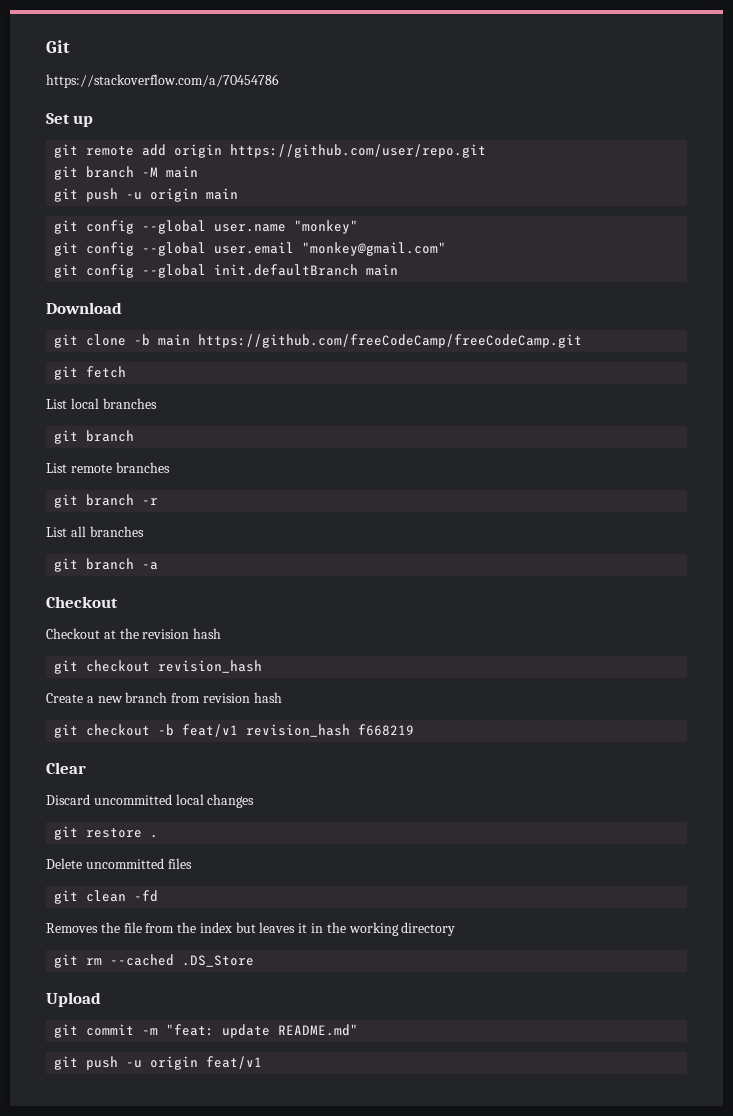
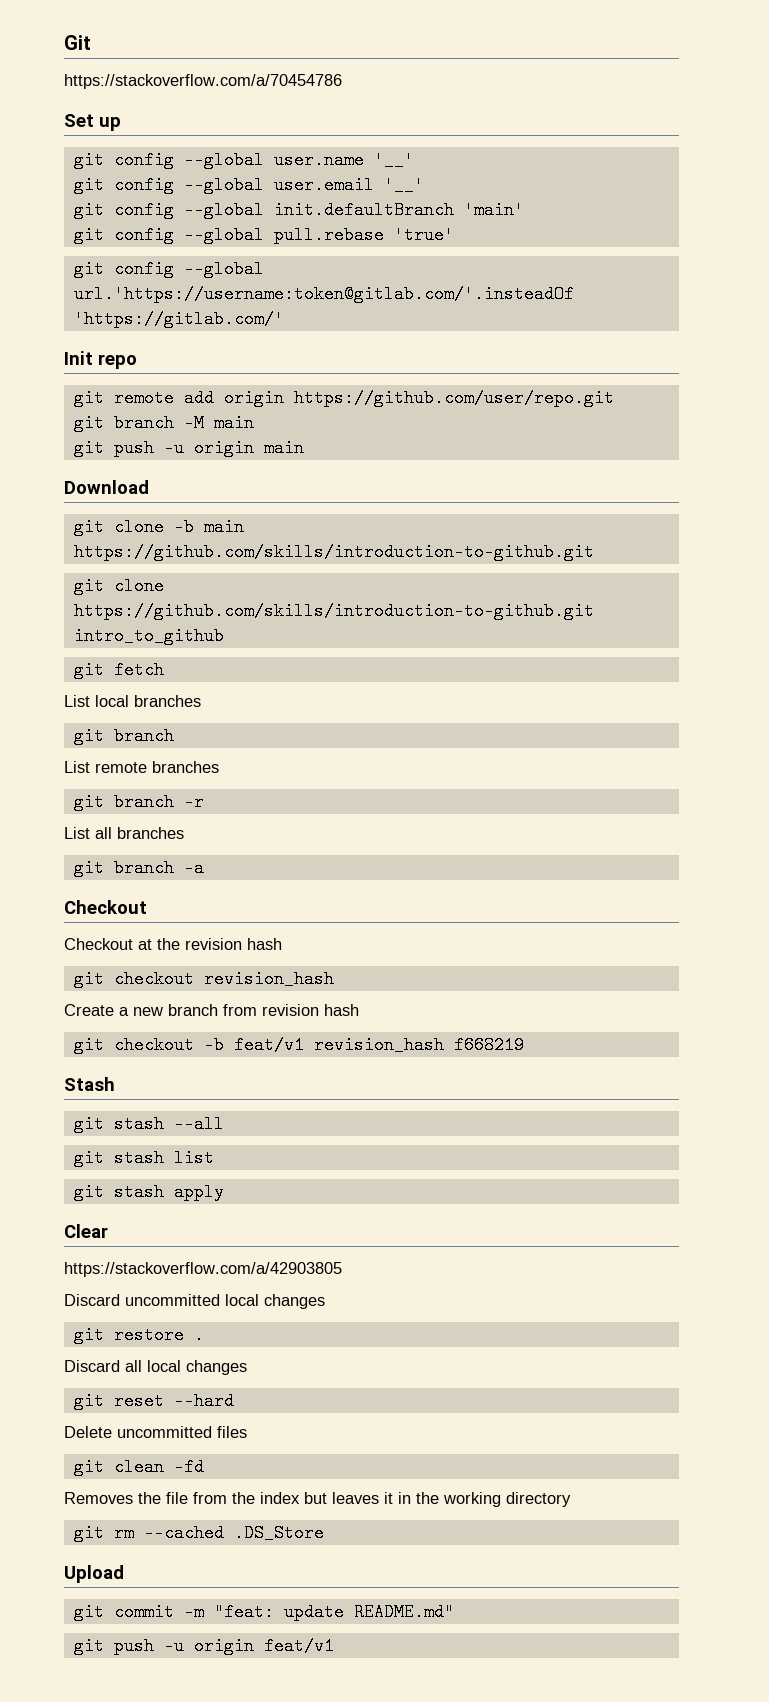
(94, 121) none -> [73,151,414,169] [73,176,424,194] [73,201,524,219] [73,226,454,244] [73,260,264,278] [73,285,574,303] [73,310,284,328] [64,351,137,369] // git config --global user.name '__' // git config --global user.email '__' // git config --global init.defaultBranch 'main' // git config --global pull.rebase 'true' // git config --global url.'https://username:token@gitlab.com/'.insteadOf 'https://gitlab.com/' // Init repo
[54,220,359,234] [54,242,447,256] [54,264,399,278] // git config --global user.name "monkey" // git config --global user.email "monkey@gmail.com" // git config --global init.defaultBranch main -> (304, 448) none
[198,334,583,348] https://github.com/freeCodeCamp/freeCodeCamp.git -> [73,543,594,561] [73,577,164,595] [73,602,594,620] [73,627,224,645] https://github.com/skills/introduction-to-github.git // git clone https://github.com/skills/introduction-to-github.git intro_to_github
(415, 730) none -> [64,1077,115,1091] [73,1115,224,1133] [73,1149,214,1167] [73,1183,224,1201] // Stash // git stash --all // git stash list // git stash apply
(86, 768) none -> [64,1262,342,1277] // https://stackoverflow.com/a/42903805
(159, 836) none -> [64,1360,247,1375] [73,1392,234,1410] // Discard all local changes // git reset --hard

